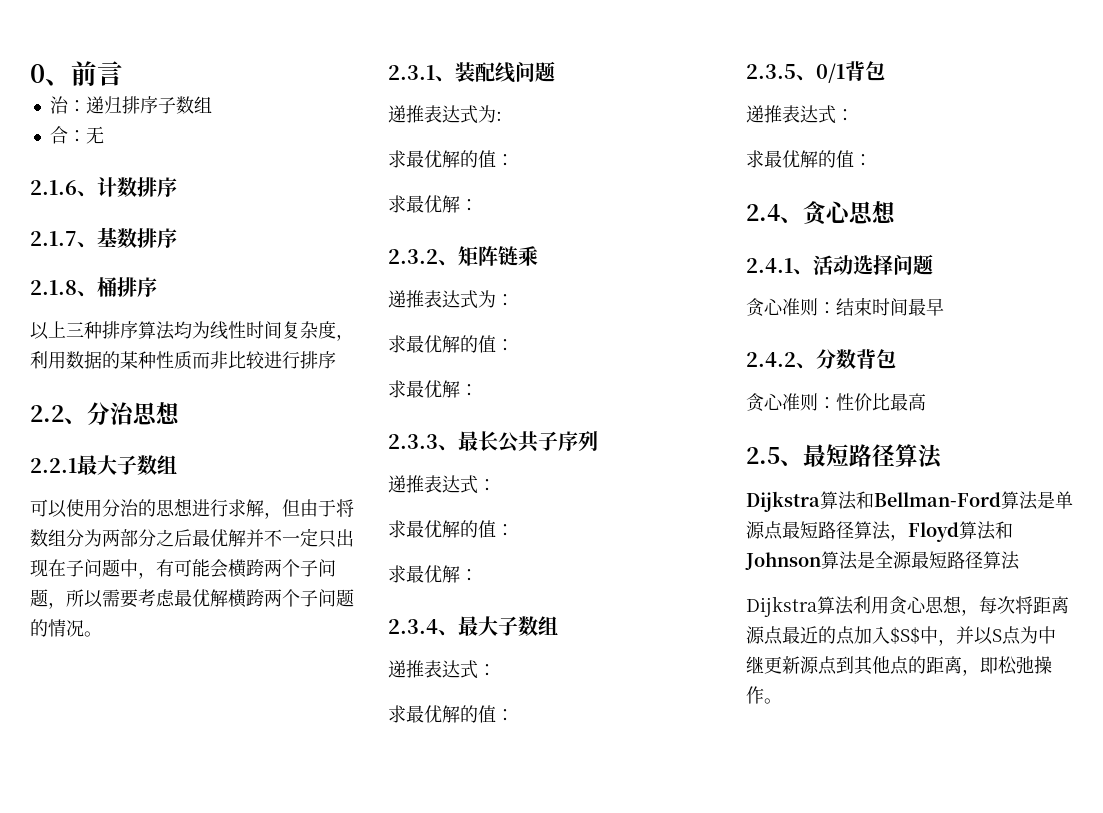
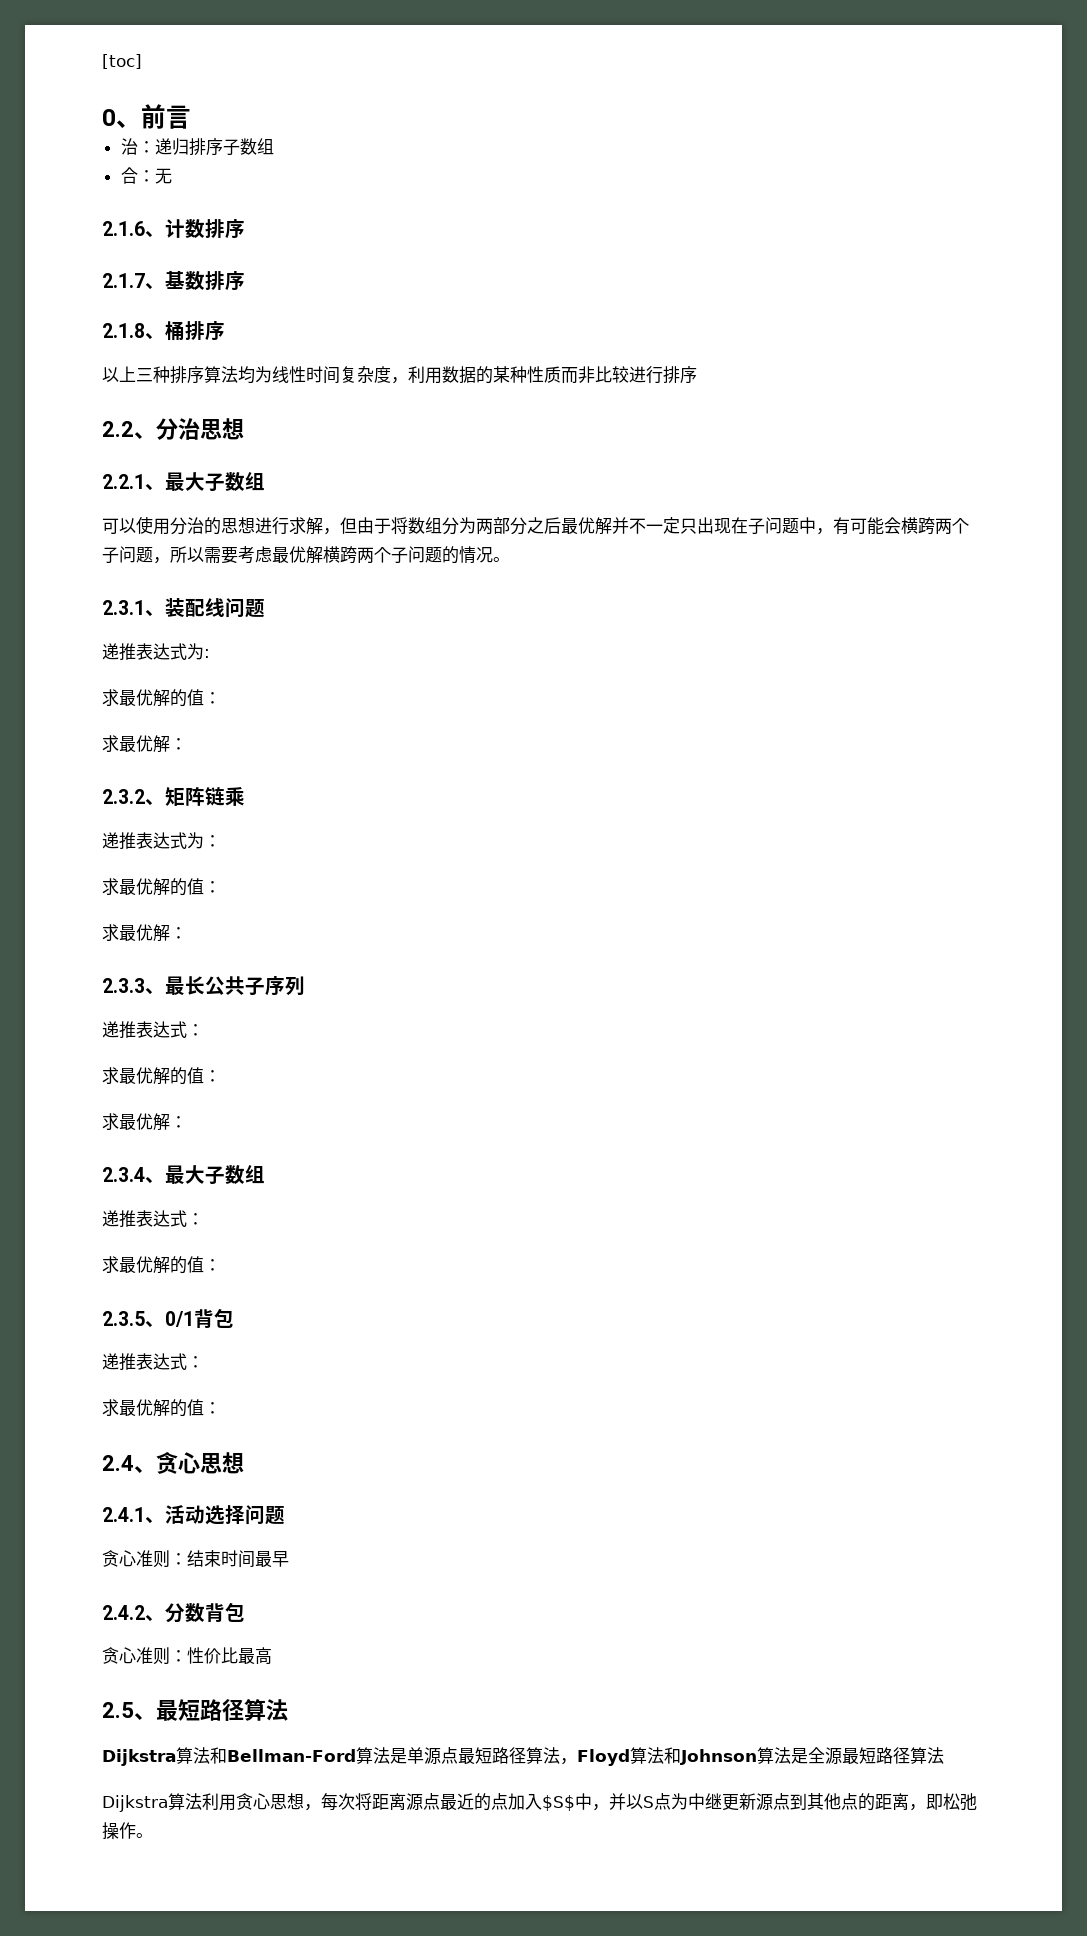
(30, 73) none -> [102,54,142,69] [toc] //
(77, 465) none -> [145,484,165,491] 、

